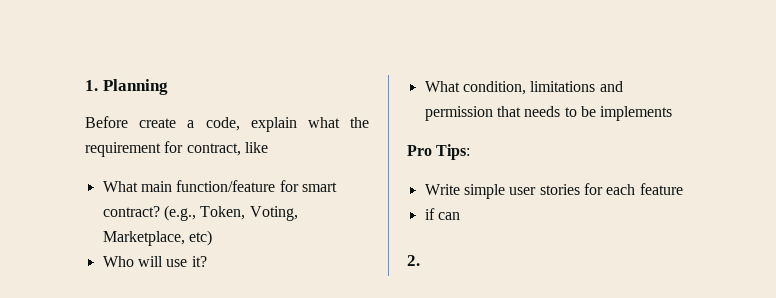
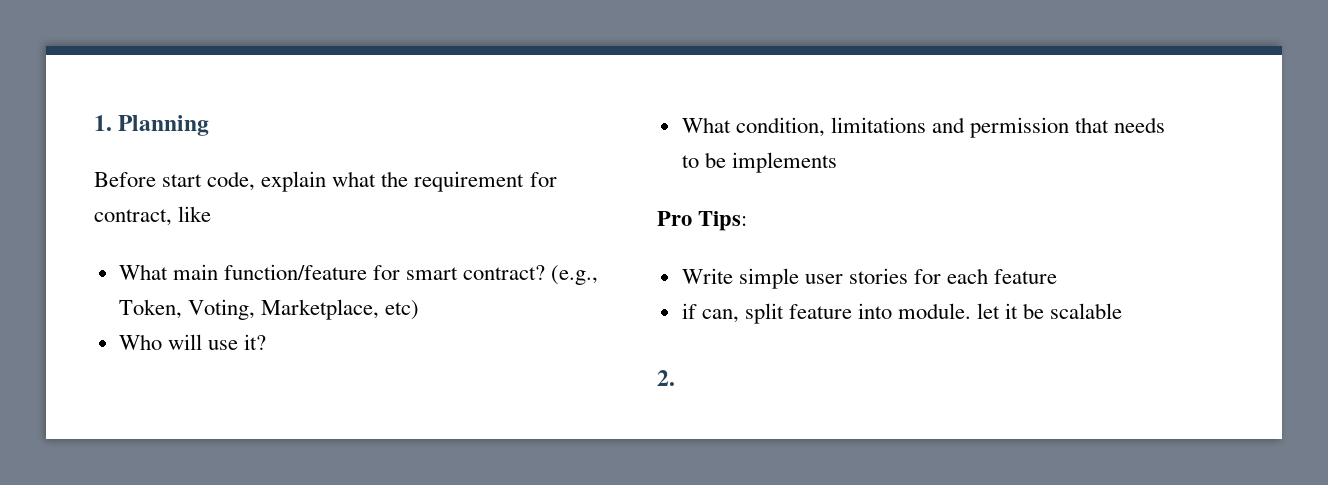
[139,118,195,128] create a -> [162,174,203,187] start
[437,212,460,220] can -> [701,303,1123,324] can, split feature into module. let it be scalable

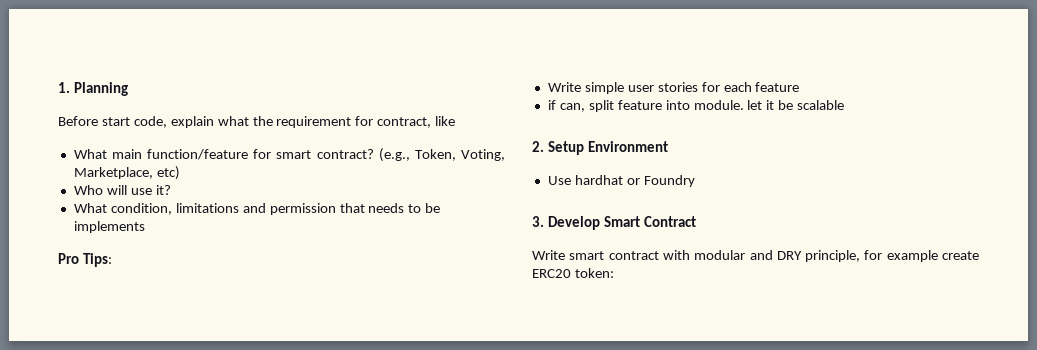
(675, 378) none -> [548,141,669,155] [547,175,695,187] [532,216,697,230] [532,250,980,262] [532,268,614,278] Setup Environment // Use hardhat or Foundry // 3. Develop Smart Contract // Write smart contract with modular and DRY principle, for example create ERC20 token:

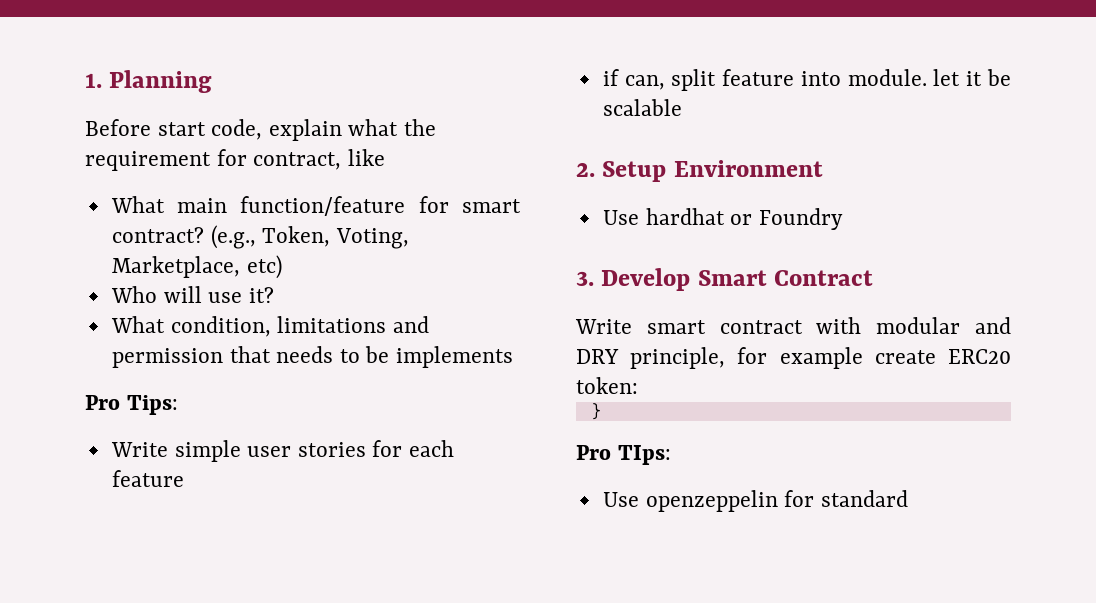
(614, 273) none -> [590,403,601,420] [576,445,671,465] [602,490,908,512] // } // Pro TIps: // Use openzeppelin for standard

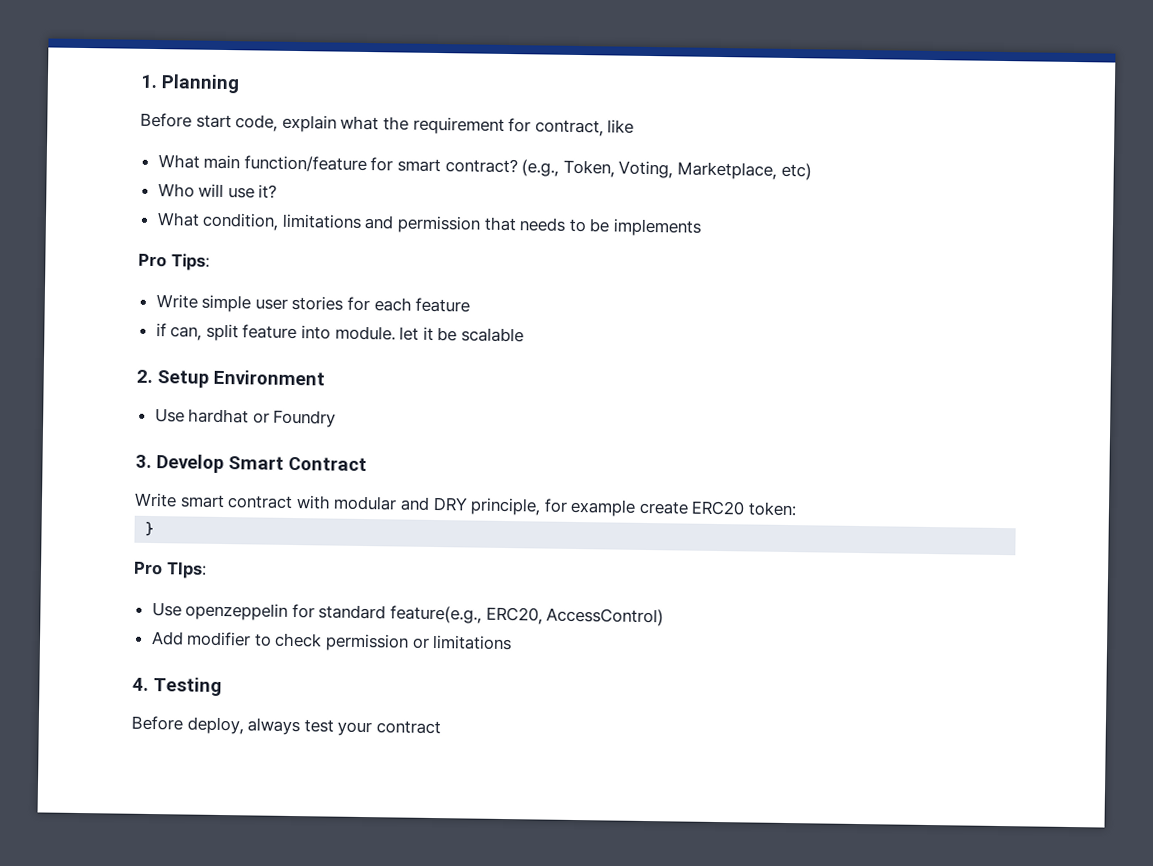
(908, 498) none -> [390,605,665,627] [150,631,513,652] [132,677,222,697] [131,715,441,737] feature(e.g., ERC20, AccessControl) // Add modifier to check permission or limitations // 4. Testing // Before deploy, always test your contract

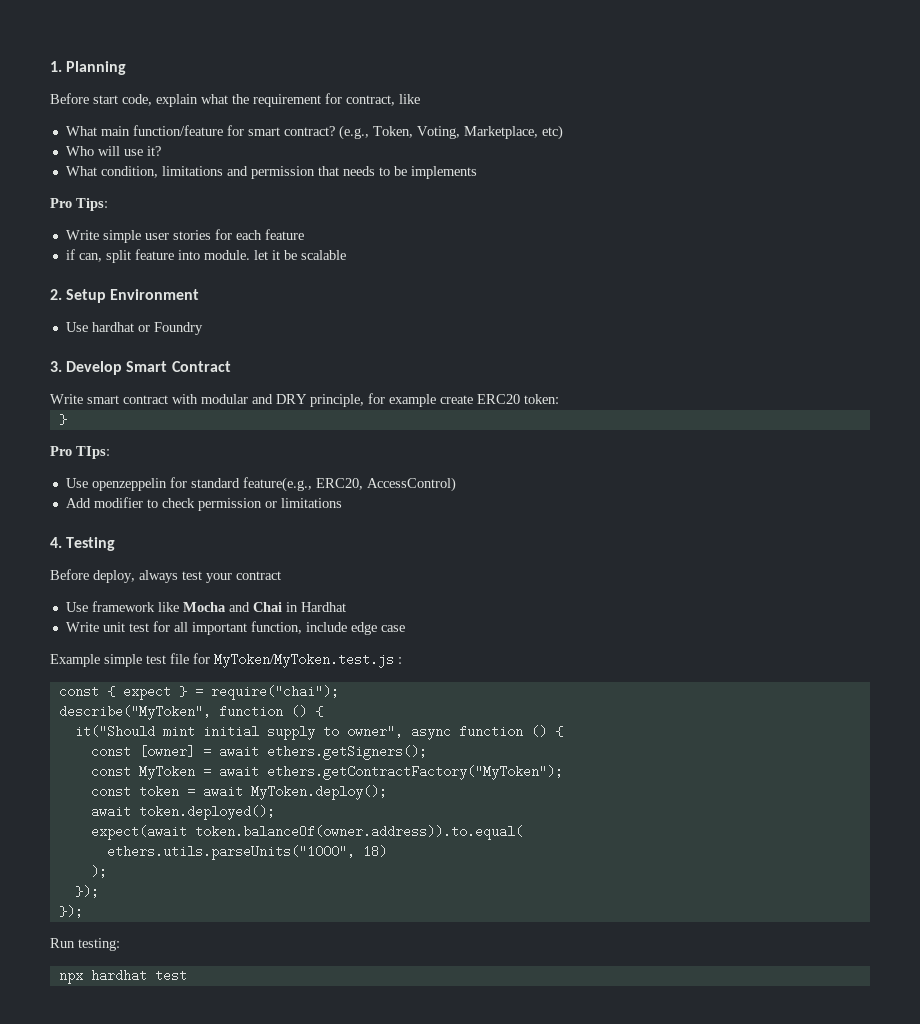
(441, 727) none -> [65,601,346,612] [65,621,405,635] [50,653,402,668] [58,685,339,700] [58,705,323,720] [74,725,563,740] [90,745,427,760] [90,765,563,780] [90,785,387,800] [90,805,275,820] [90,825,523,840] [106,845,387,860] [90,865,107,878] [74,885,99,898] [58,905,83,918] [50,938,120,951] [58,969,187,984] // Use framework like Mocha and Chai in Hardhat // Write unit test for all important function, include edge case // Example simple test file for MyToken/MyToken.test.js : // const { expect } = require("chai"); // describe("MyToken", function () { // it("Should mint initial supply to owner", async function () { // const [owner] = await ethers.getSigners(); // const MyToken = await ethers.getContractFactory("MyToken"); // const token = await MyToken.deploy(); // await token.deployed(); // expect(await token.balanceOf(owner.address)).to.equal( // ethers.utils.parseUnits("1000", 18) // ); // }); // }); // Run testing: // npx hardhat test

